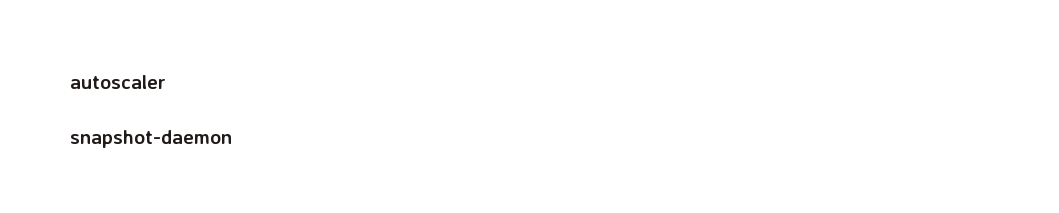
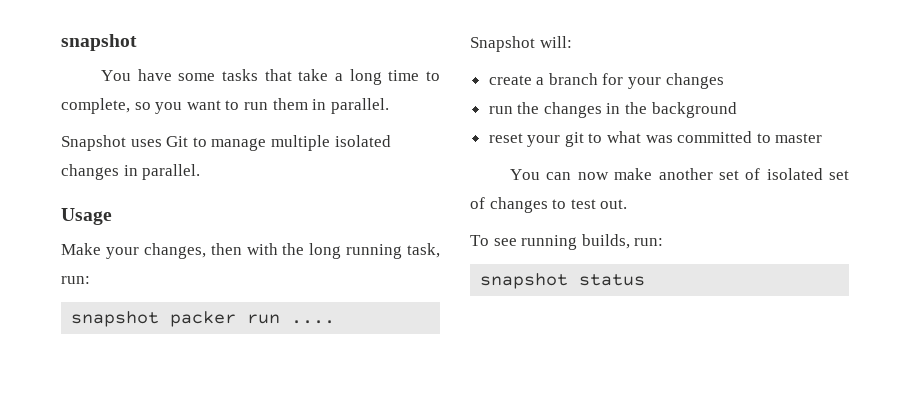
[70,75,166,89] [70,130,232,148] autoscaler // snapshot-daemon -> [61,34,137,51] [101,69,440,85] [61,98,389,114] [61,135,391,151] [61,164,201,180] [61,208,112,225] [61,243,440,259] [61,276,90,284] [71,311,336,327] [470,36,572,52] [488,73,724,89] [488,102,737,118] [488,131,823,147] [510,168,849,180] [470,197,628,213] [470,234,664,250] [480,273,646,289] snapshot // You have some tasks that take a long time to complete, so you want to run them in parallel. // Snapshot uses Git to manage multiple isolated changes in parallel. // Usage // Make your changes, then with the long running task, run: // snapshot packer run .... // Snapshot will: // create a branch for your changes // run the changes in the background // reset your git to what was committed to master // You can now make another set of isolated set of changes to test out. // To see running builds, run: // snapshot status

